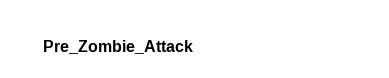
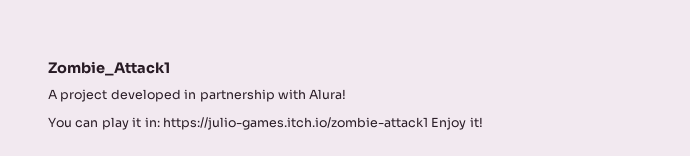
[43,40,193,54] Pre_Zombie_Attack -> [48,61,170,76] [48,89,347,102] [48,117,483,130] Zombie_Attack1 // A project developed in partnership with Alura! // You can play it in: https://julio-games.itch.io/zombie-attack1 Enjoy it!

